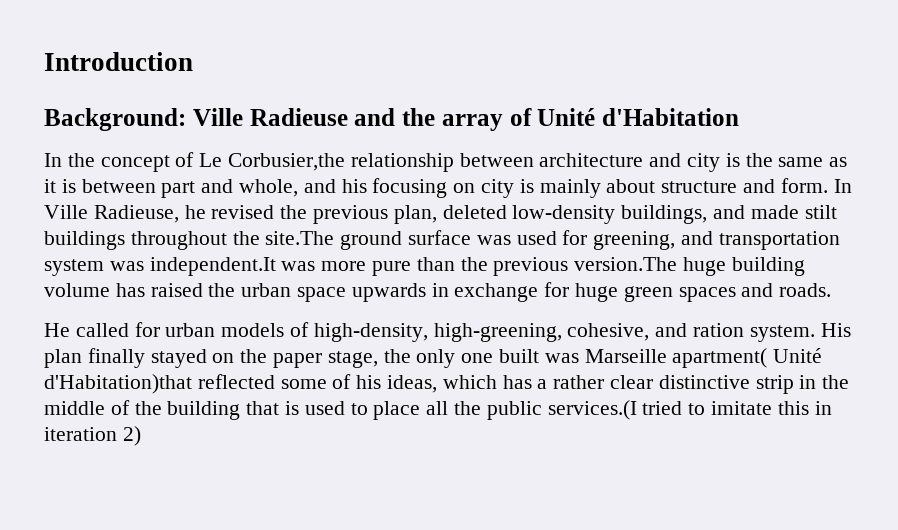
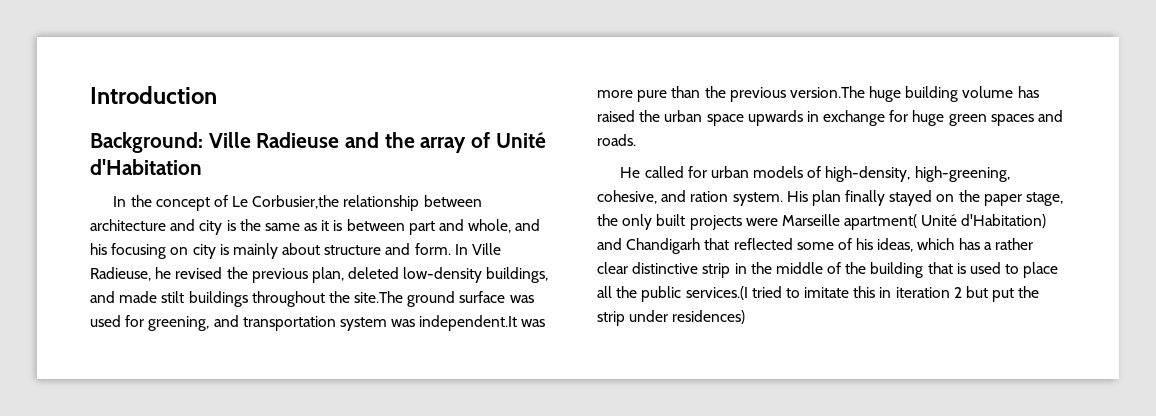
[461,348,823,368] [44,374,192,394] one built was Marseille apartment( Unité d'Habitation)that -> [656,214,1047,230] [597,238,730,254] built projects were Marseille apartment( Unité d'Habitation) and Chandigarh that
[122,426,141,446] 2) -> [953,286,1040,302] [597,310,746,326] 2 but put the strip under residences)

